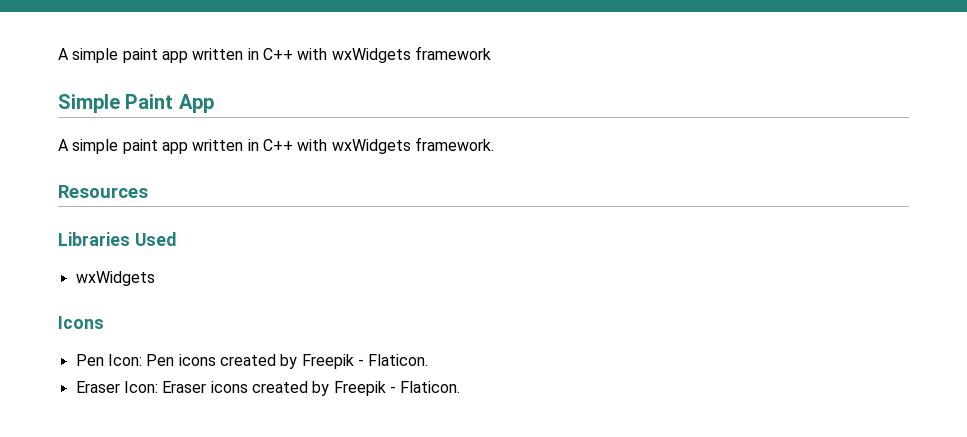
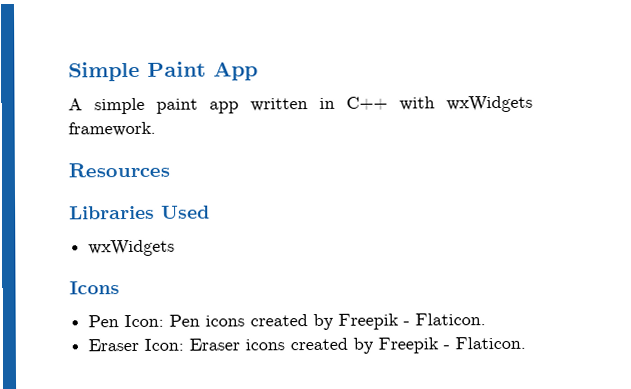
[58,46,491,63] A simple paint app written in C++ with wxWidgets framework // -> (68, 71) none

